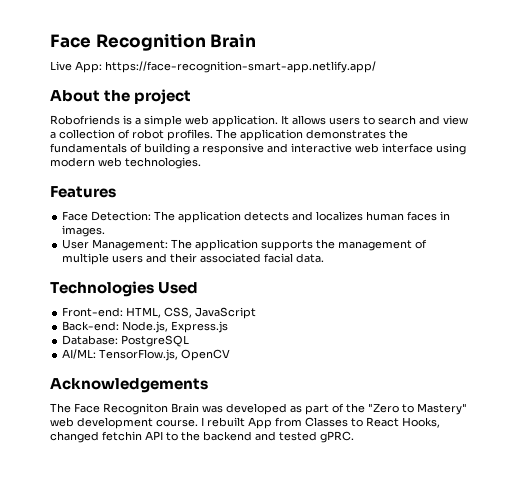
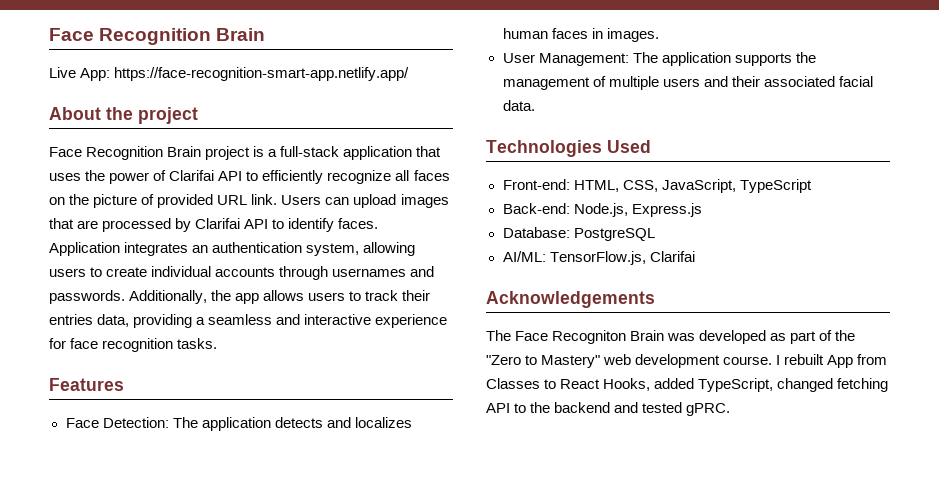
[50,115,468,127] [50,129,408,141] [50,143,466,155] [50,157,201,169] Robofriends is a simple web application. It allows users to search and view a collection of robot profiles. The application demonstrates the fundamentals of building a responsive and interactive web interface using modern web technologies. -> [49,146,442,160] [49,170,450,184] [49,194,449,208] [49,218,379,232] [49,242,416,256] [49,266,435,280] [49,290,431,304] [49,314,448,328] [49,338,218,352] Face Recognition Brain project is a full-stack application that uses the power of Clarifai API to efficiently recognize all faces on the picture of provided URL link. Users can upload images that are processed by Clarifai API to identify faces. Application integrates an authentication system, allowing users to create individual accounts through usernames and passwords. Additionally, the app allows users to track their entries data, providing a seamless and interactive experience for face recognition tasks.
[195,307,257,319] JavaScript -> [661,179,812,193] JavaScript, TypeScript
[181,349,231,361] OpenCV -> [649,251,695,262] Clarifai
[50,431,142,443] changed fetchin -> [654,378,889,392] added TypeScript, changed fetching

